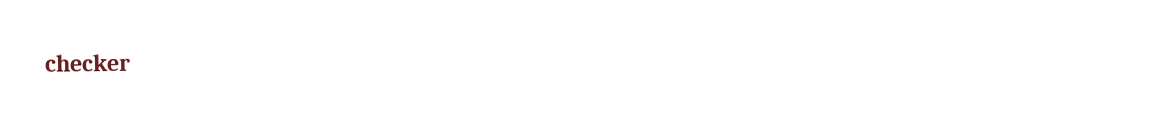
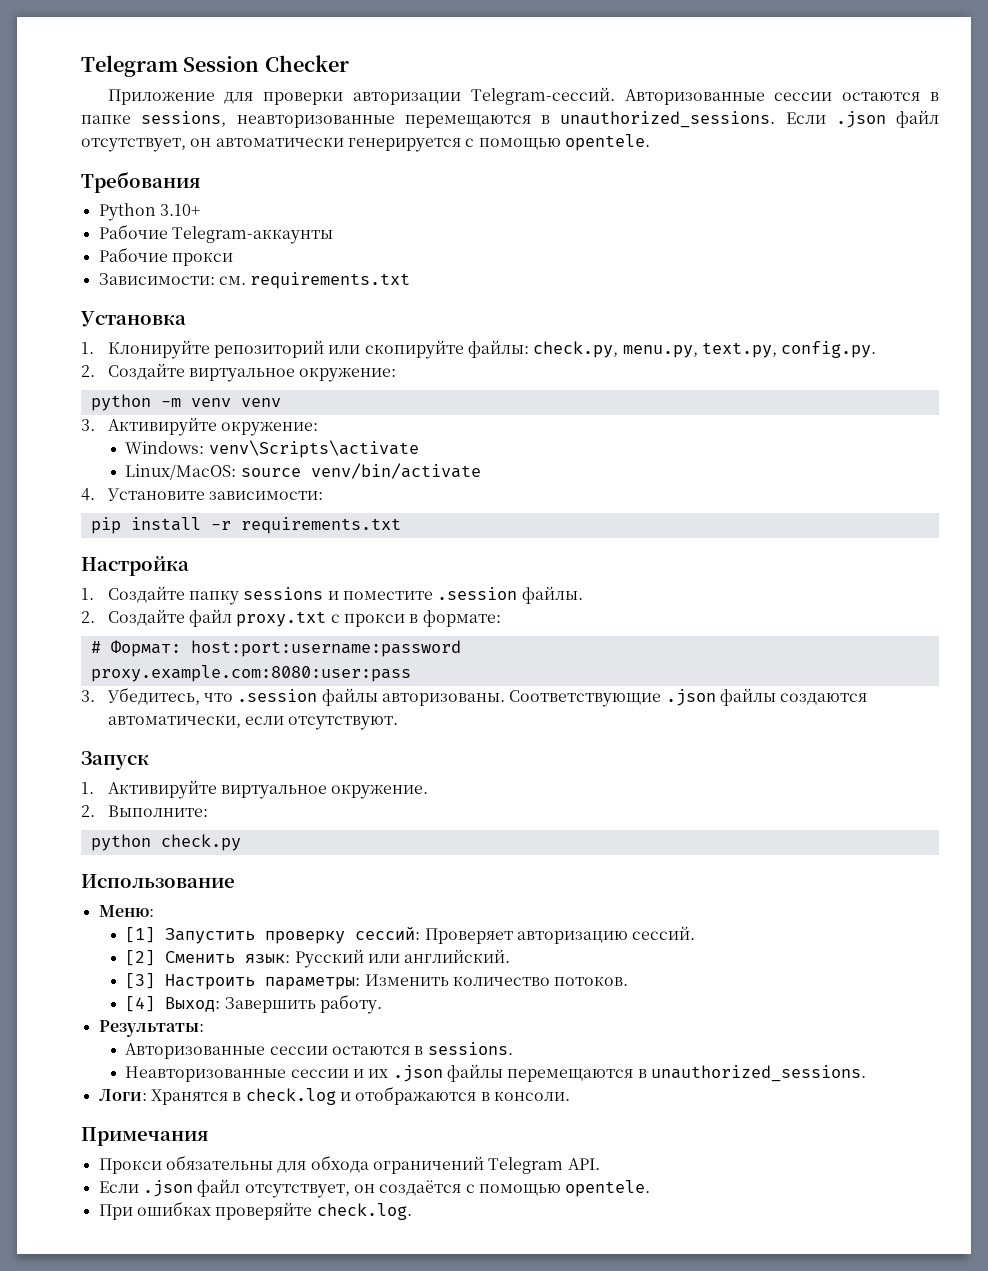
[44,53,131,72] checker -> [81,55,349,77] [107,87,940,105] [81,110,939,128] [81,134,650,152] [81,171,200,193] [98,203,200,221] [98,224,333,244] [98,247,233,266] [98,272,411,289] [81,311,186,327] [81,340,877,359] [81,363,397,382] [90,394,281,411] [81,417,319,436] [125,440,419,458] [125,463,481,480] [81,488,324,501] [90,517,401,534] [81,556,189,576] [81,586,583,605] [81,609,501,627] [90,640,461,657] [90,665,411,682] [81,687,868,707] [107,715,399,730] [81,751,149,770] [81,780,429,799] [81,805,208,817] [90,834,241,851] [81,874,235,888] [98,905,154,917] [125,926,696,944] [125,949,511,968] [125,973,629,990] [125,994,383,1014] [98,1020,204,1037] [125,1042,513,1059] [125,1064,866,1082] [98,1086,570,1105] [81,1127,208,1146] [98,1155,600,1174] [98,1179,651,1198] [98,1201,412,1220] Telegram Session Checker // Приложение для проверки авторизации Telegram-сессий. Авторизованные сессии остаются в папке sessions, неавторизованные перемещаются в unauthorized_sessions. Если .json файл отсутствует, он автоматически генерируется с помощью opentele. // Требования // Python 3.10+ // Рабочие Telegram-аккаунты // Рабочие прокси // Зависимости: см. requirements.txt // Установка // 1. Клонируйте репозиторий или скопируйте файлы: check.py, menu.py, text.py, config.py. // 2. Создайте виртуальное окружение: // python -m venv venv // 3. Активируйте окружение: // Windows: venv\Scripts\activate // Linux/MacOS: source venv/bin/activate // 4. Установите зависимости: // pip install -r requirements.txt // Настройка // 1. Создайте папку sessions и поместите .session файлы. // 2. Создайте файл proxy.txt с прокси в формате: // # Формат: host:port:username:password // proxy.example.com:8080:user:pass // 3. Убедитесь, что .session файлы авторизованы. Соответствующие .json файлы создаются автоматически, если отсутствуют. // Запуск // 1. Активируйте виртуальное окружение. // 2. Выполните: // python check.py // Использование // Меню: // [1] Запустить проверку сессий: Проверяет авторизацию сессий. // [2] Сменить язык: Русский или английский. // [3] Настроить параметры: Изменить количество потоков. // [4] Выход: Завершить работу. // Результаты: // Авторизованные сессии остаются в sessions. // Неавторизованные сессии и их .json файлы перемещаются в unauthorized_sessions. // Логи: Хранятся в check.log и отображаются в консоли. // Примечания // Прокси обязательны для обхода ограничений Telegram API. // Если .json файл отсутствует, он создаётся с помощью opentele. // При ошибках проверяйте check.log.

